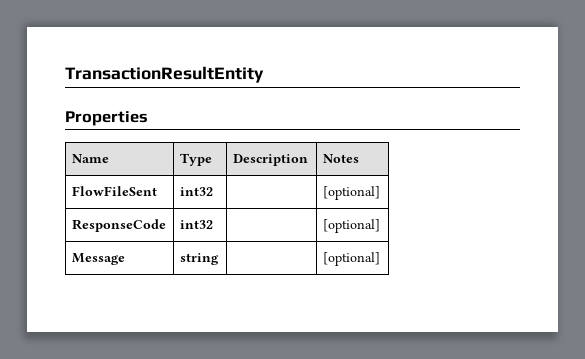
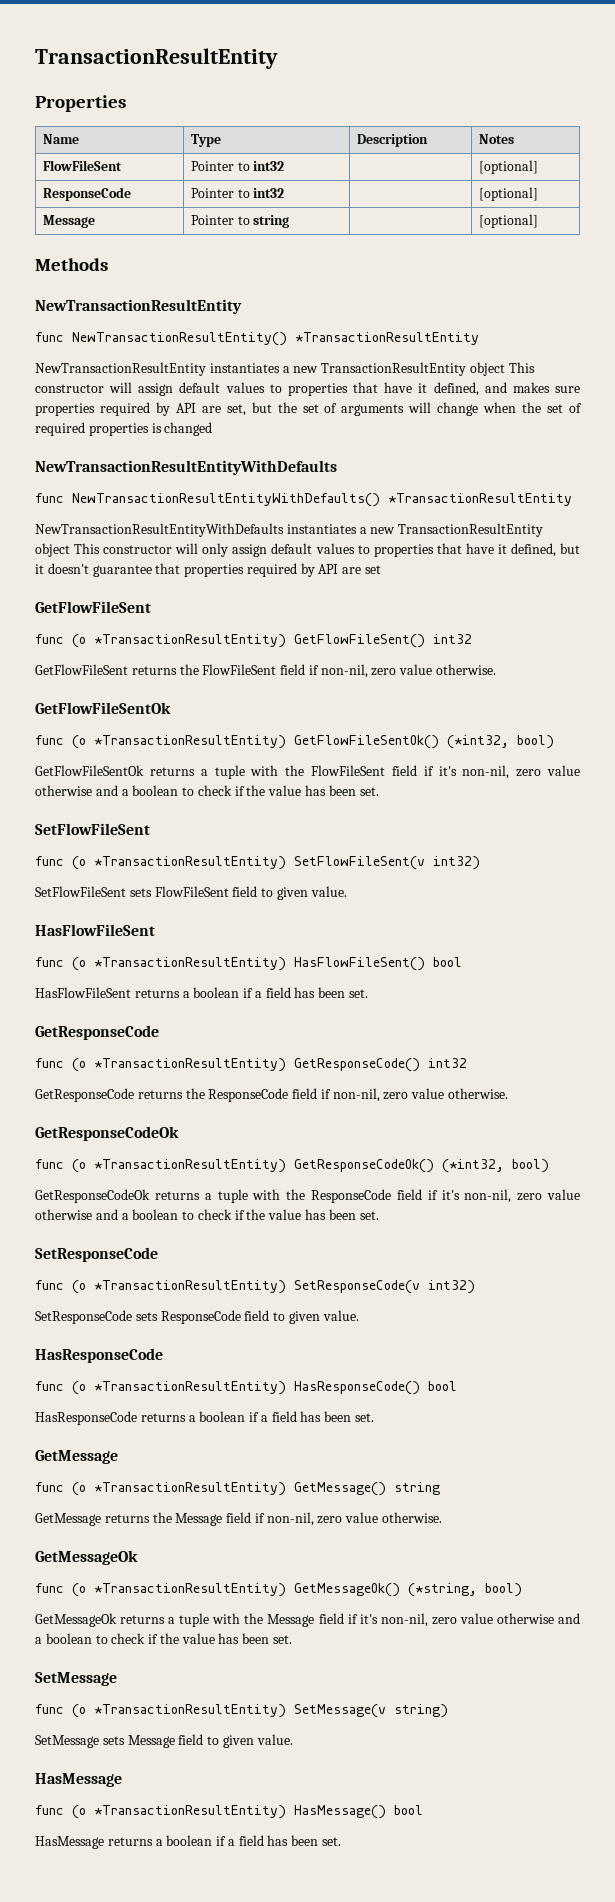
(157, 191) none -> [190,161,250,171] Pointer to
(166, 225) none -> [190,188,250,198] Pointer to
(125, 259) none -> [190,215,250,225] Pointer to
(380, 259) none -> [35,258,108,271] [35,299,242,314] [35,332,479,346] [35,362,535,376] [35,382,580,396] [35,402,582,416] [35,422,213,436] [35,460,337,475] [35,493,572,507] [35,523,544,537] [35,543,580,557] [35,563,382,577] [35,601,151,613] [35,634,472,648] [35,664,497,678] [35,702,171,714] [35,735,554,749] [35,765,580,779] [35,785,379,796] [35,823,150,835] [35,856,480,870] [35,886,347,900] [35,924,155,936] [35,957,462,971] [35,987,369,998] [35,1025,159,1040] [35,1058,467,1072] [35,1088,509,1102] [35,1126,179,1141] [35,1159,549,1173] [35,1189,580,1203] [35,1209,379,1220] [35,1247,158,1262] [35,1280,475,1294] [35,1310,359,1324] [35,1348,163,1363] [35,1381,457,1395] [35,1411,375,1425] [35,1450,118,1464] [35,1482,440,1496] [35,1512,443,1526] [35,1550,138,1565] [35,1583,522,1597] [35,1613,580,1627] [35,1633,293,1644] [35,1672,117,1686] [35,1704,448,1718] [35,1734,293,1748] [35,1773,122,1787] [35,1805,423,1819] [35,1835,342,1849] // Methods // NewTransactionResultEntity // func NewTransactionResultEntity() *TransactionResultEntity // NewTransactionResultEntity instantiates a new TransactionResultEntity object This constructor will assign default values to properties that have it defined, and makes sure properties required by API are set, but the set of arguments will change when the set of required properties is changed // NewTransactionResultEntityWithDefaults // func NewTransactionResultEntityWithDefaults() *TransactionResultEntity // NewTransactionResultEntityWithDefaults instantiates a new TransactionResultEntity object This constructor will only assign default values to properties that have it defined, but it doesn't guarantee that properties required by API are set // GetFlowFileSent // func (o *TransactionResultEntity) GetFlowFileSent() int32 // GetFlowFileSent returns the FlowFileSent field if non-nil, zero value otherwise. // GetFlowFileSentOk // func (o *TransactionResultEntity) GetFlowFileSentOk() (*int32, bool) // GetFlowFileSentOk returns a tuple with the FlowFileSent field if it's non-nil, zero value otherwise and a boolean to check if the value has been set. // SetFlowFileSent // func (o *TransactionResultEntity) SetFlowFileSent(v int32) // SetFlowFileSent sets FlowFileSent field to given value. // HasFlowFileSent // func (o *TransactionResultEntity) HasFlowFileSent() bool // HasFlowFileSent returns a boolean if a field has been set. // GetResponseCode // func (o *TransactionResultEntity) GetResponseCode() int32 // GetResponseCode returns the ResponseCode field if non-nil, zero value otherwise. // GetResponseCodeOk // func (o *TransactionResultEntity) GetResponseCodeOk() (*int32, bool) // GetResponseCodeOk returns a tuple with the ResponseCode field if it's non-nil, zero value otherwise and a boolean to check if the value has been set. // SetResponseCode // func (o *TransactionResultEntity) SetResponseCode(v int32) // SetResponseCode sets ResponseCode field to given value. // HasResponseCode // func (o *TransactionResultEntity) HasResponseCode() bool // HasResponseCode returns a boolean if a field has been set. // GetMessage // func (o *TransactionResultEntity) GetMessage() string // GetMessage returns the Message field if non-nil, zero value otherwise. // GetMessageOk // func (o *TransactionResultEntity) GetMessageOk() (*string, bool) // GetMessageOk returns a tuple with the Message field if it's non-nil, zero value otherwise and a boolean to check if the value has been set. // SetMessage // func (o *TransactionResultEntity) SetMessage(v string) // SetMessage sets Message field to given value. // HasMessage // func (o *TransactionResultEntity) HasMessage() bool // HasMessage returns a boolean if a field has been set.

